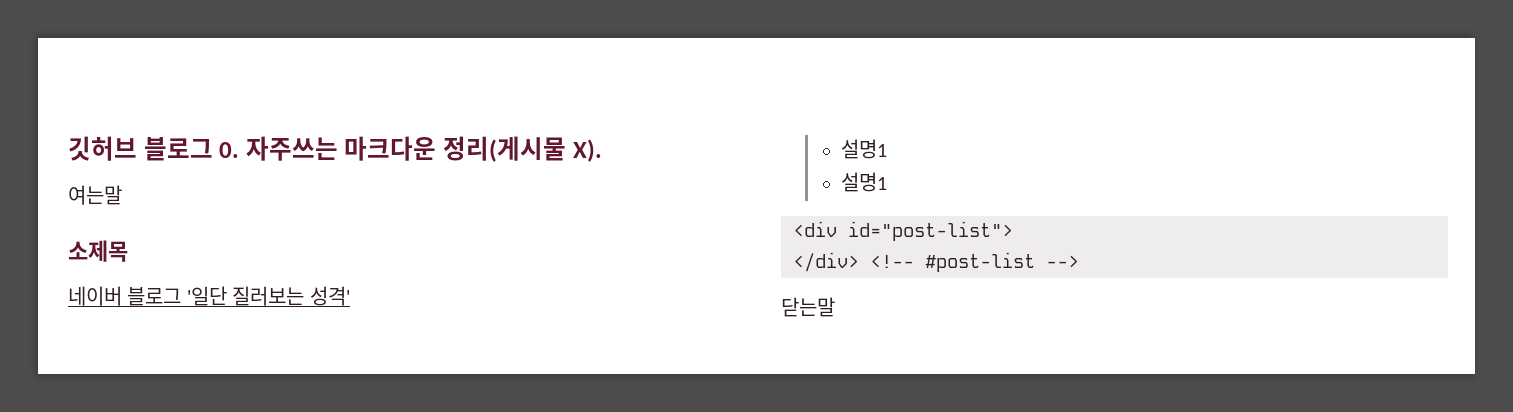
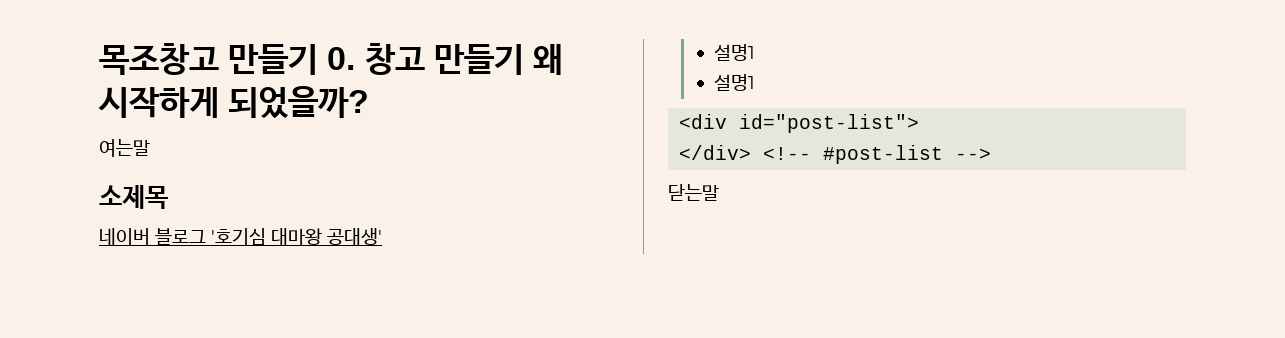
[68,136,602,162] 깃허브 블로그 0. 자주쓰는 마크다운 정리(게시물 X). -> [99,43,563,75] [98,86,370,119] 목조창고 만들기 0. 창고 만들기 왜 시작하게 되었을까?
[186,286,350,306] '일단 질러보는 성격' -> [211,228,382,246] '호기심 대마왕 공대생'

